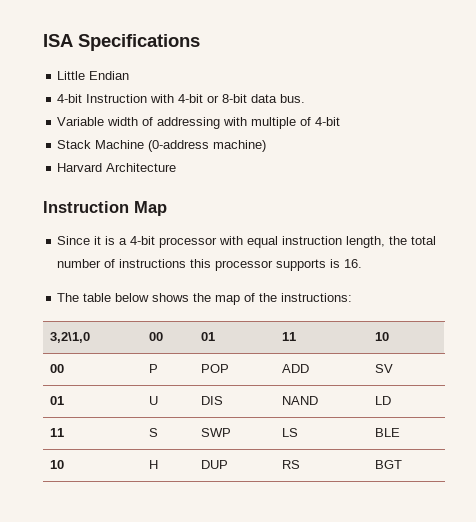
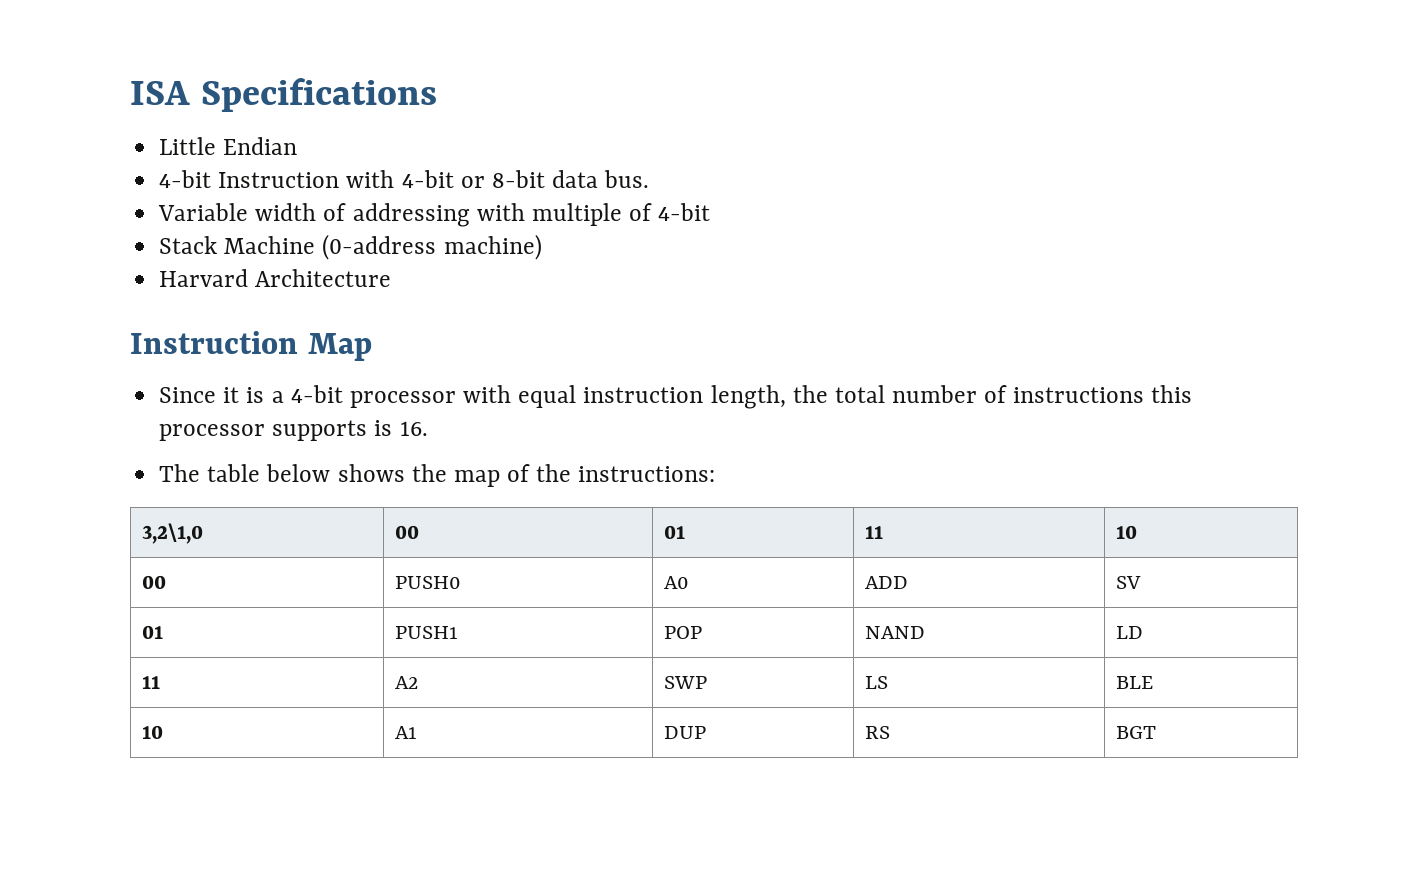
[148,364,158,373] [200,364,229,373] P | POP -> [395,576,462,589] [664,576,690,589] PUSH0 | A0
[148,396,158,405] [200,396,223,405] U | DIS -> [395,626,459,639] [664,626,703,639] PUSH1 | POP
[148,428,158,437] S -> [395,676,419,689] A2
[148,460,158,469] H -> [395,726,418,739] A1

